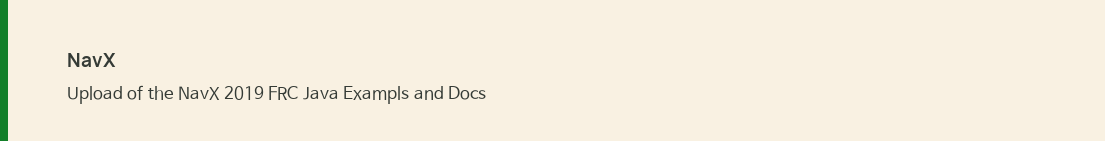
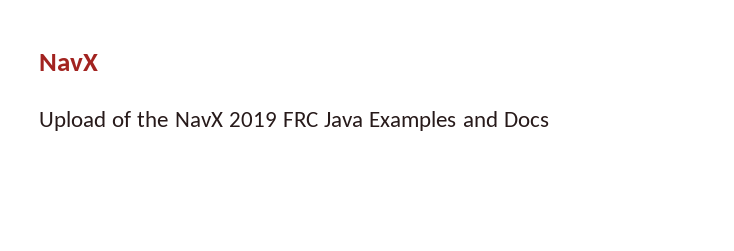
[343,86,410,104] Exampls -> [369,111,457,131] Examples

